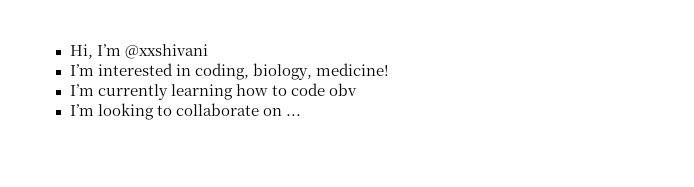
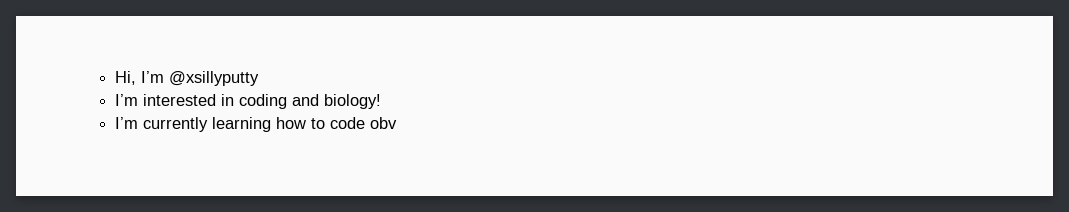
[124,44,208,59] @xxshivani -> [169,71,260,86] @xsillyputty
[194,63,389,80] coding, biology, medicine! -> [239,94,382,109] coding and biology!
[69,103,301,120] // I’m looking to collaborate on ... -> (398, 123) none

